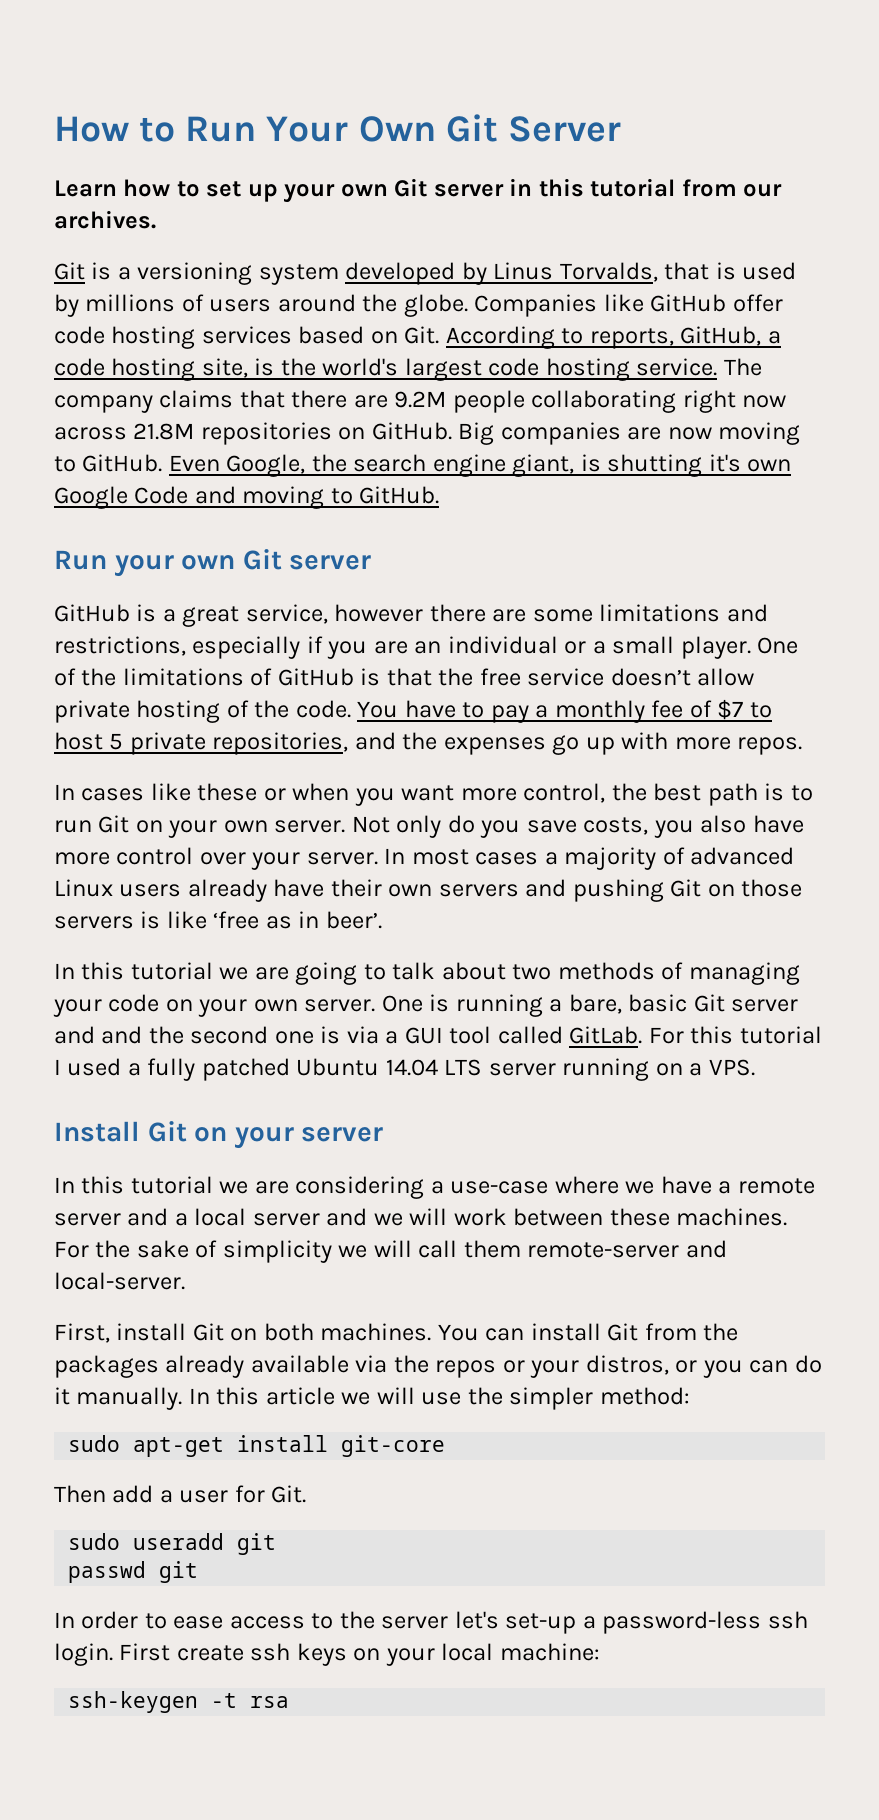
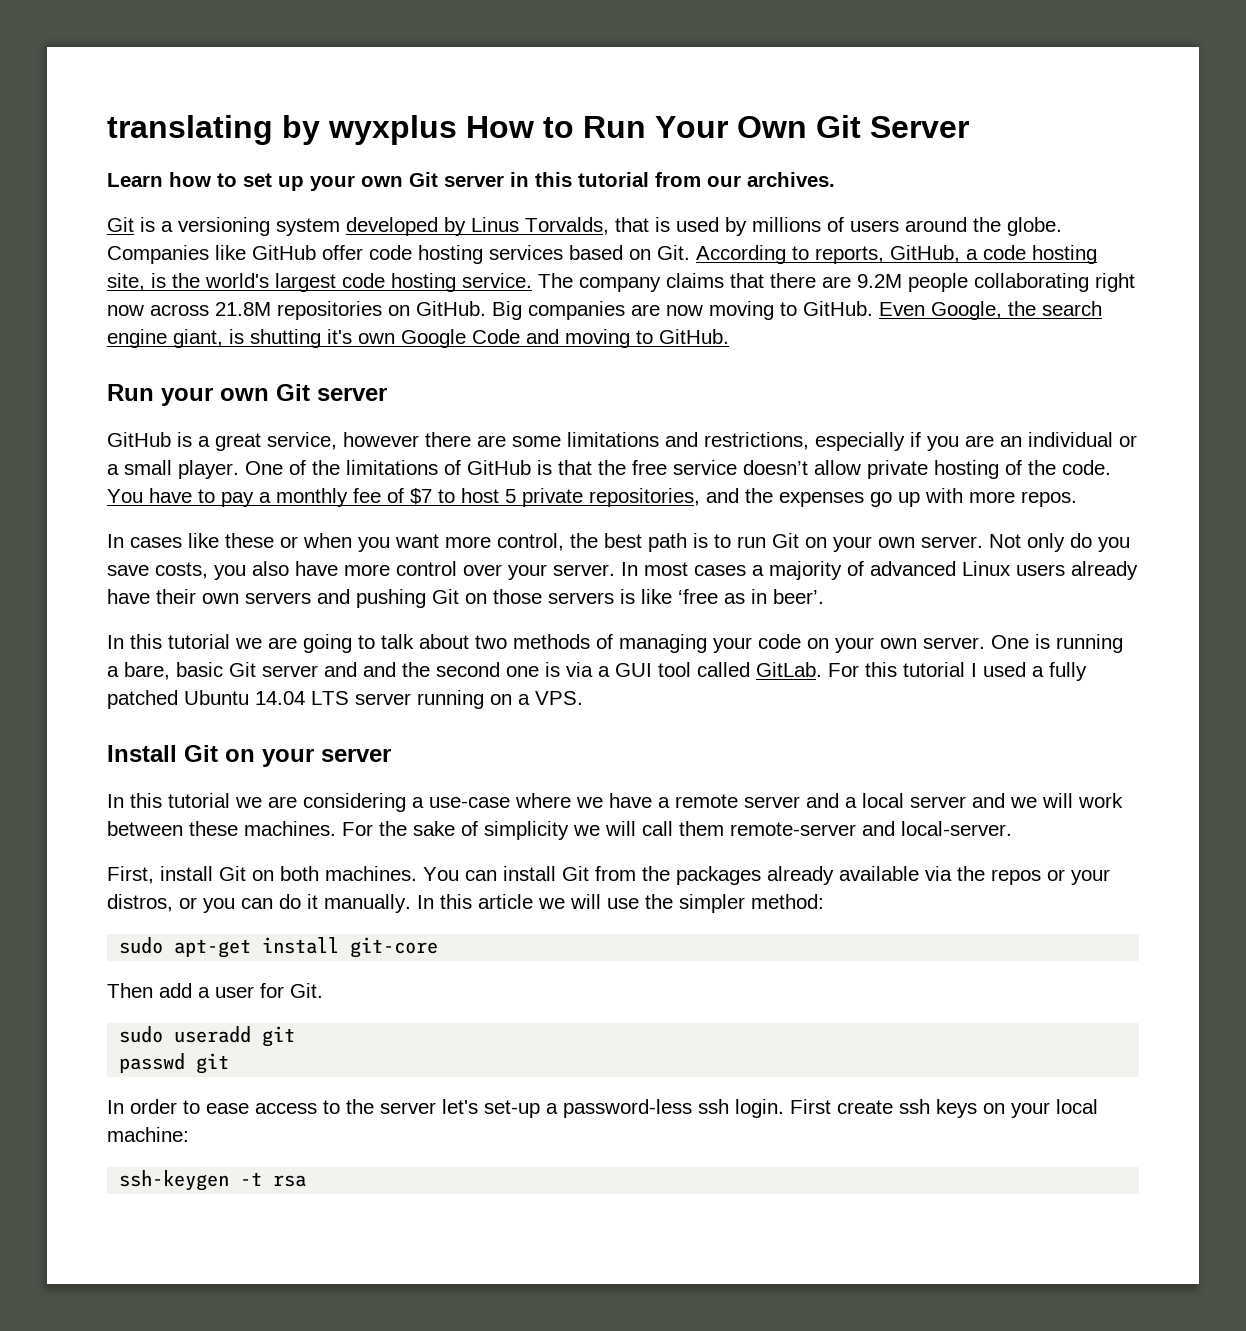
(54, 129) none -> [107,115,457,145] translating by wyxplus

